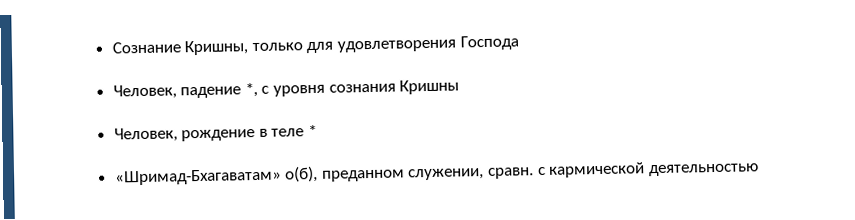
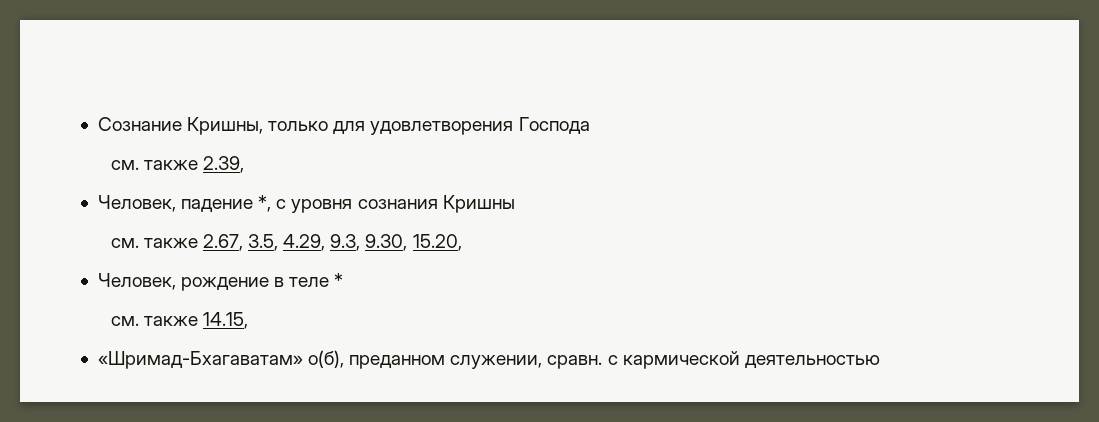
(519, 43) none -> [110,156,244,173] // см. также 2.39,
(460, 87) none -> [110,234,462,251] // см. также 2.67, 3.5, 4.29, 9.3, 9.30, 15.20,
(318, 130) none -> [110,312,248,329] // см. также 14.15,

